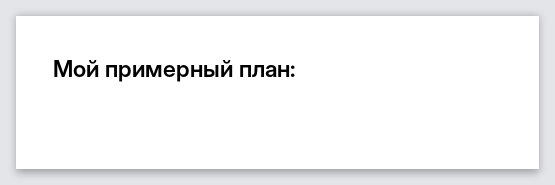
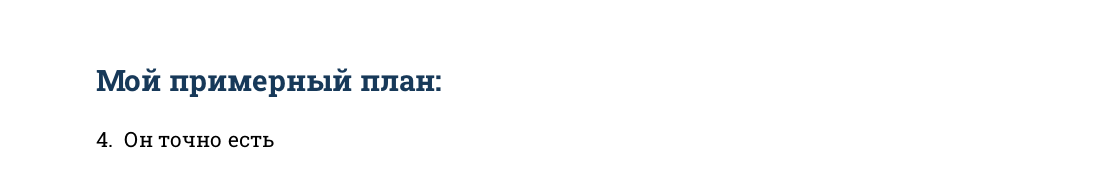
(296, 71) none -> [96,131,274,148] // 4. Он точно есть

